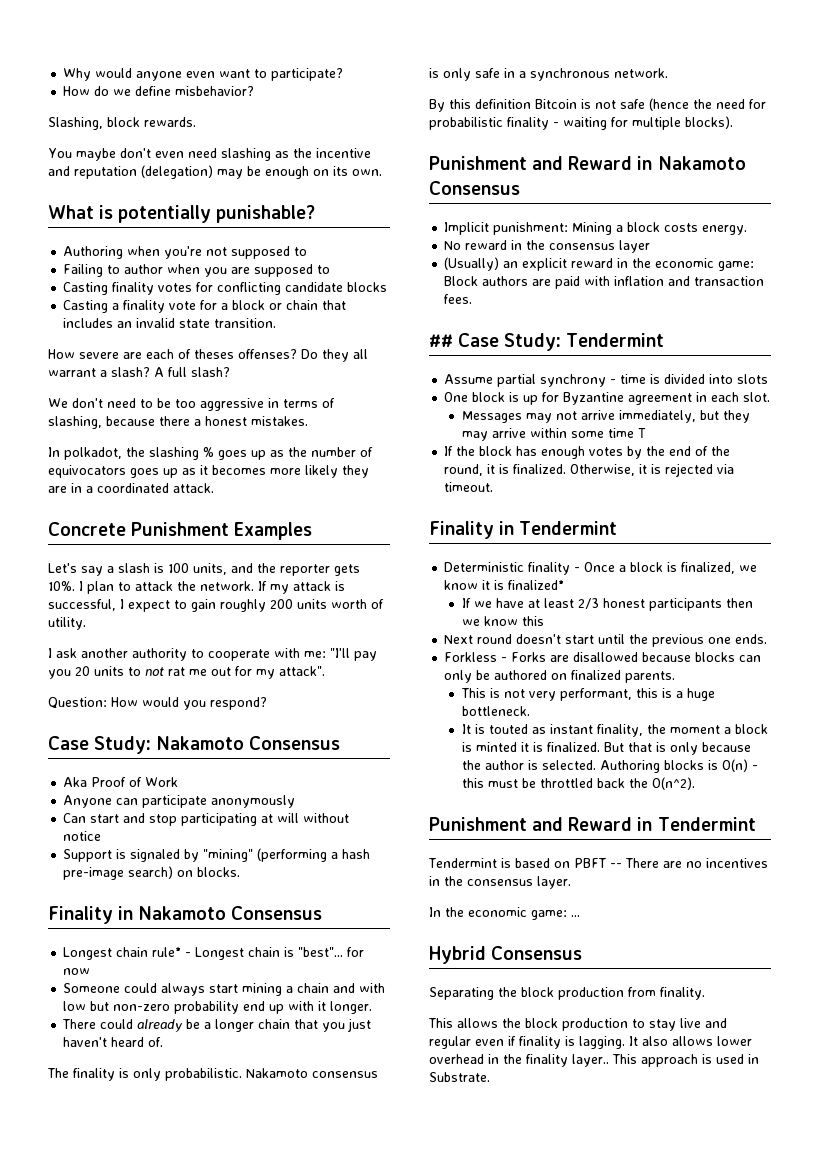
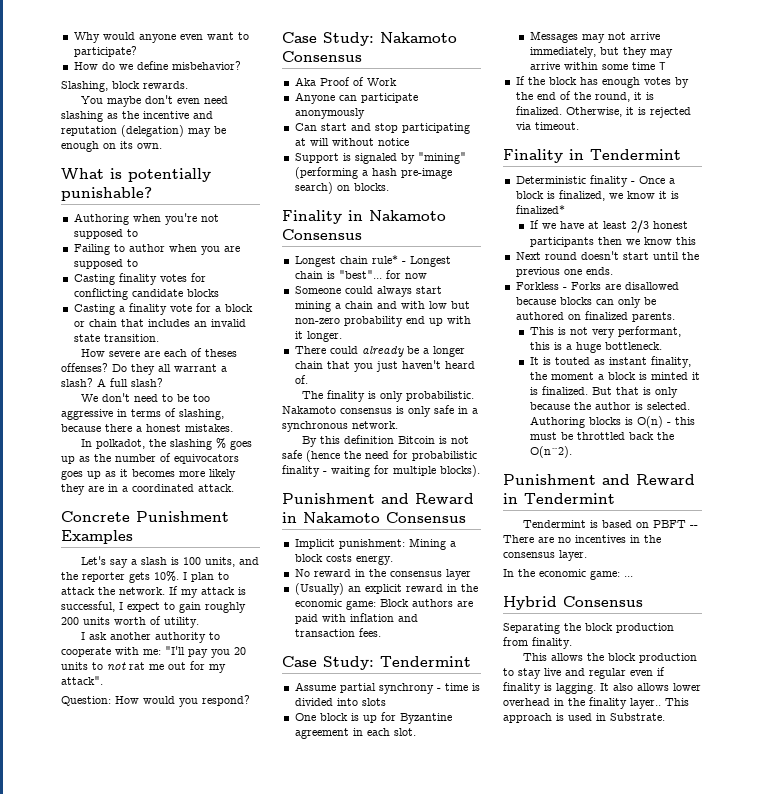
[429,334,453,347] ## -> (381, 632) none

